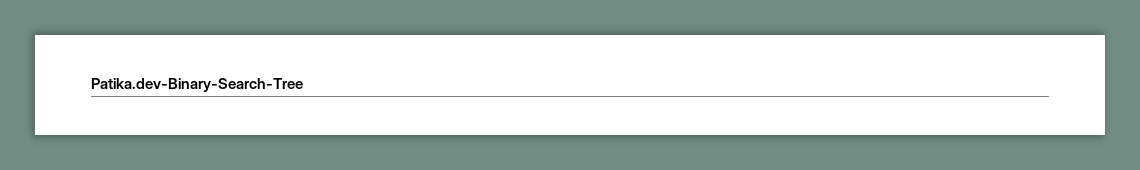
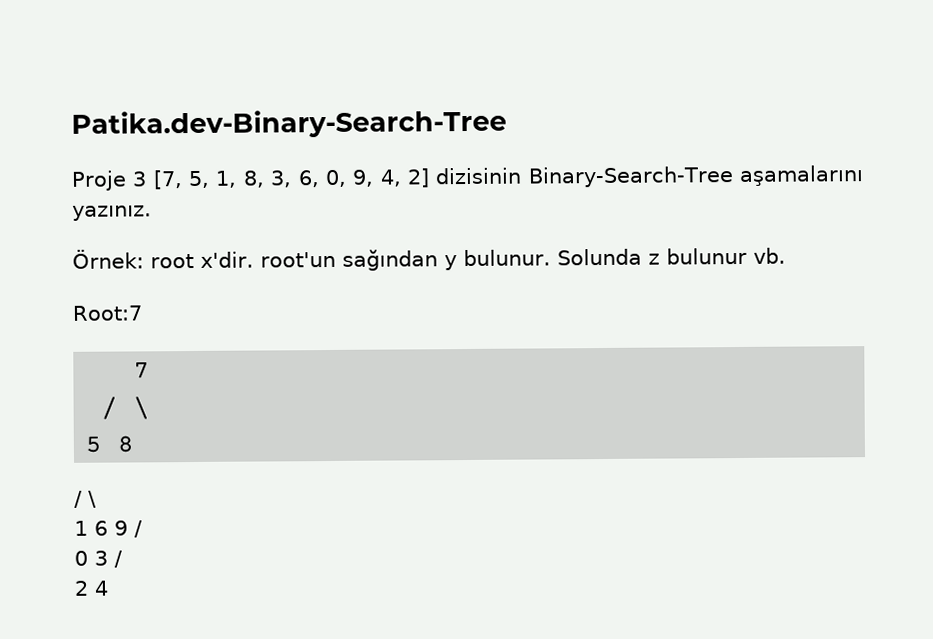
(303, 85) none -> [71,165,865,191] [72,205,152,221] [72,247,786,271] [72,305,142,321] [133,361,151,379] [101,396,151,420] [85,435,135,453] [74,490,97,508] [74,520,143,538] [74,550,123,568] [74,580,109,596] // Proje 3 [7, 5, 1, 8, 3, 6, 0, 9, 4, 2] dizisinin Binary-Search-Tree aşamalarını yazınız. // Örnek: root x'dir. root'un sağından y bulunur. Solunda z bulunur vb. // Root:7 // 7 // / \ // 5 8 // / \ // 1 6 9 / // 0 3 / // 2 4

